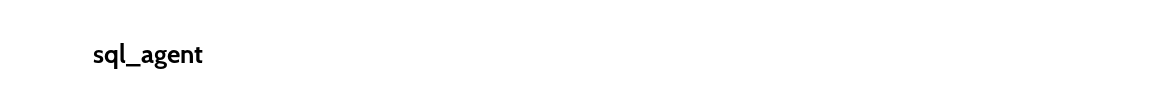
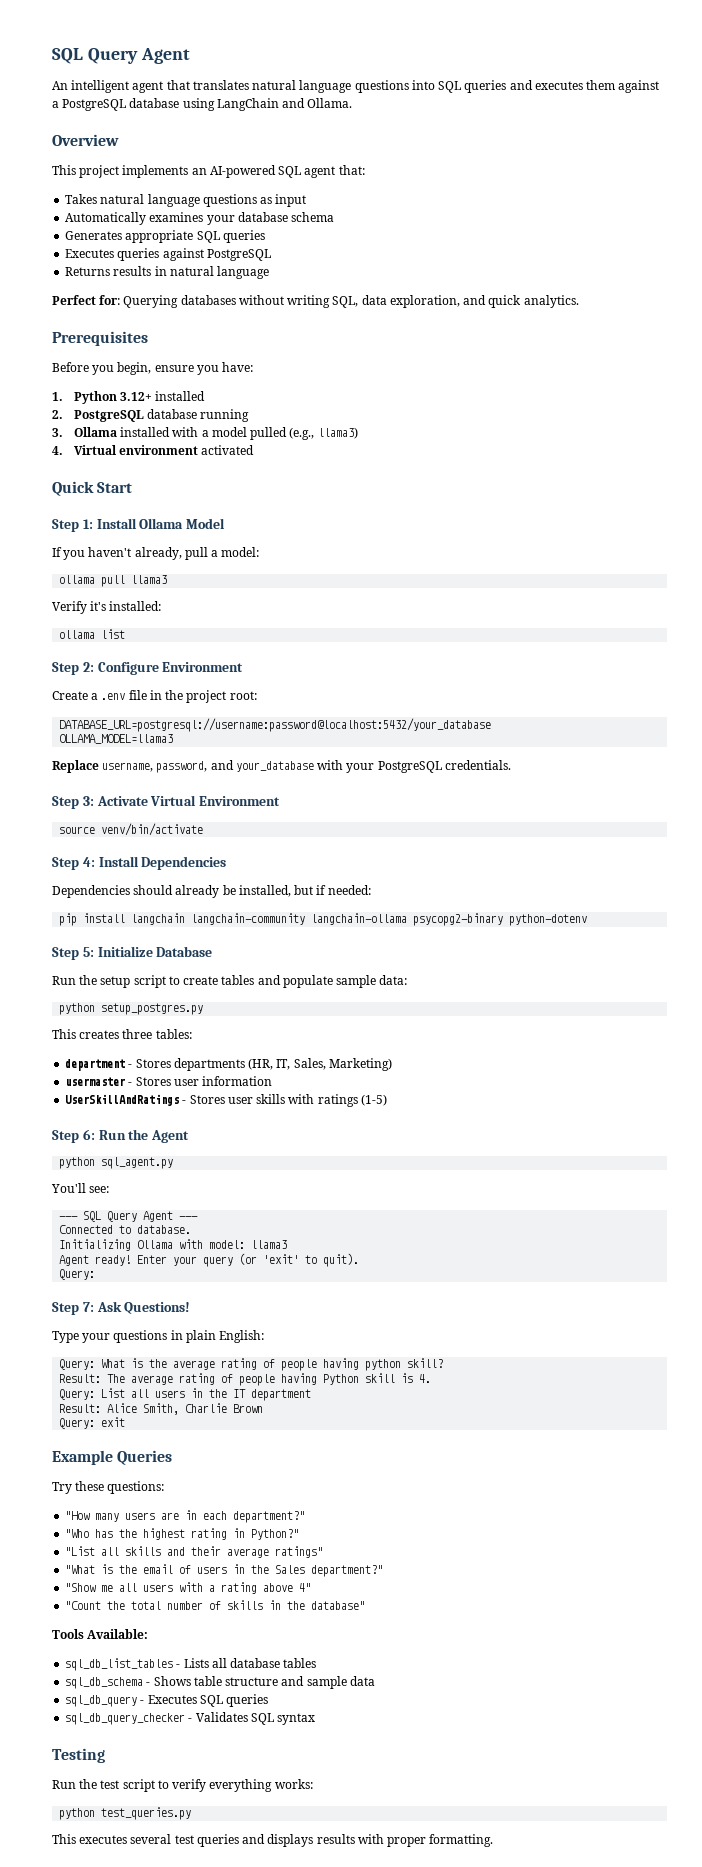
[93,43,203,69] sql_agent -> [52,48,190,64] [52,80,660,93] [52,98,353,111] [52,134,119,146] [52,165,365,178] [65,194,307,207] [65,212,335,225] [65,230,265,243] [65,248,271,261] [65,266,270,279] [52,295,579,308] [52,331,148,346] [52,362,254,375] [52,391,206,404] [52,409,250,422] [52,427,358,440] [52,445,255,455] [52,481,133,496] [52,518,226,532] [52,547,260,560] [59,575,168,587] [52,601,162,614] [59,629,126,639] [52,662,244,675] [52,690,257,703] [59,718,492,732] [59,734,174,744] [52,760,511,773] [52,795,281,809] [59,823,204,836] [52,856,227,870] [52,885,371,898] [59,913,588,926] [52,946,213,960] [52,975,408,988] [59,1003,204,1015] [52,1029,192,1039] [65,1058,392,1071] [65,1076,273,1086] [65,1094,387,1107] [52,1129,190,1143] [59,1157,174,1169] [51,1183,110,1193] [59,1211,199,1222] [59,1225,192,1234] [59,1239,288,1251] [59,1253,360,1267] [59,1269,96,1280] [52,1301,191,1315] [52,1330,265,1343] [59,1358,444,1371] [59,1373,432,1386] [59,1388,312,1401] [59,1403,264,1415] [59,1417,126,1429] [52,1450,173,1465] [52,1481,165,1494] [65,1510,306,1523] [65,1528,300,1540] [65,1546,324,1558] [65,1564,384,1577] [65,1582,312,1594] [65,1600,366,1610] [52,1629,149,1639] [65,1658,317,1671] [65,1676,375,1689] [65,1694,269,1707] [65,1712,316,1725] [52,1748,105,1763] [52,1779,313,1792] [59,1807,192,1820] [52,1834,494,1847] SQL Query Agent // An intelligent agent that translates natural language questions into SQL queries and executes them against a PostgreSQL database using LangChain and Ollama. // Overview // This project implements an AI-powered SQL agent that: // Takes natural language questions as input // Automatically examines your database schema // Generates appropriate SQL queries // Executes queries against PostgreSQL // Returns results in natural language // Perfect for: Querying databases without writing SQL, data exploration, and quick analytics. // Prerequisites // Before you begin, ensure you have: // 1. Python 3.12+ installed // 2. PostgreSQL database running // 3. Ollama installed with a model pulled (e.g., llama3) // 4. Virtual environment activated // Quick Start // Step 1: Install Ollama Model // If you haven't already, pull a model: // ollama pull llama3 // Verify it's installed: // ollama list // Step 2: Configure Environment // Create a .env file in the project root: // DATABASE_URL=postgresql://username:password@localhost:5432/your_database // OLLAMA_MODEL=llama3 // Replace username, password, and your_database with your PostgreSQL credentials. // Step 3: Activate Virtual Environment // source venv/bin/activate // Step 4: Install Dependencies // Dependencies should already be installed, but if needed: // pip install langchain langchain-community langchain-ollama psycopg2-binary python-dotenv // Step 5: Initialize Database // Run the setup script to create tables and populate sample data: // python setup_postgres.py // This creates three tables: // department - Stores departments (HR, IT, Sales, Marketing) // usermaster - Stores user information // UserSkillAndRatings - Stores user skills with ratings (1-5) // Step 6: Run the Agent // python sql_agent.py // You'll see: // --- SQL Query Agent --- // Connected to database. // Initializing Ollama with model: llama3 // Agent ready! Enter your query (or 'exit' to quit). // Query: // Step 7: Ask Questions! // Type your questions in plain English: // Query: What is the average rating of people having python skill? // Result: The average rating of people having Python skill is 4. // Query: List all users in the IT department // Result: Alice Smith, Charlie Brown // Query: exit // Example Queries // Try these questions: // "How many users are in each department?" // "Who has the highest rating in Python?" // "List all skills and their average ratings" // "What is the email of users in the Sales department?" // "Show me all users with a rating above 4" // "Count the total number of skills in the database" // Tools Available: // sql_db_list_tables - Lists all database tables // sql_db_schema - Shows table structure and sample data // sql_db_query - Executes SQL queries // sql_db_query_checker - Validates SQL syntax // Testing // Run the test script to verify everything works: // python test_queries.py // This executes several test queries and displays results with proper formatting.

